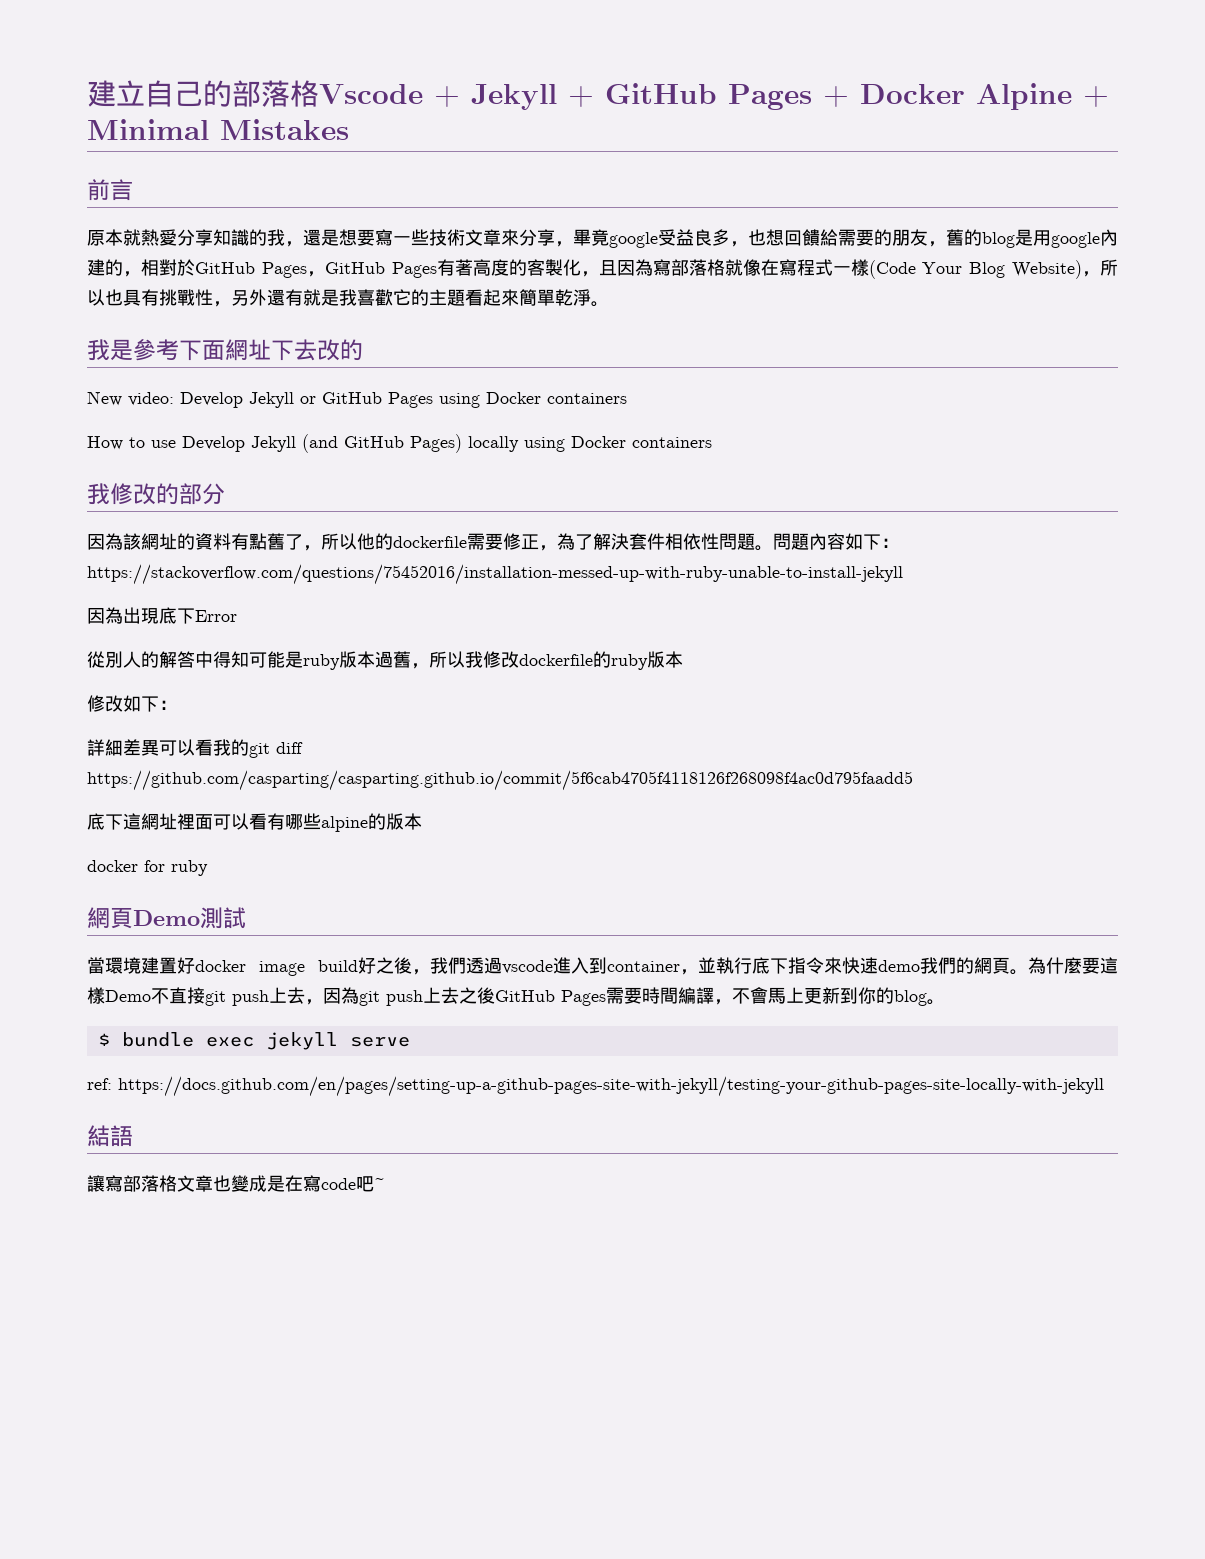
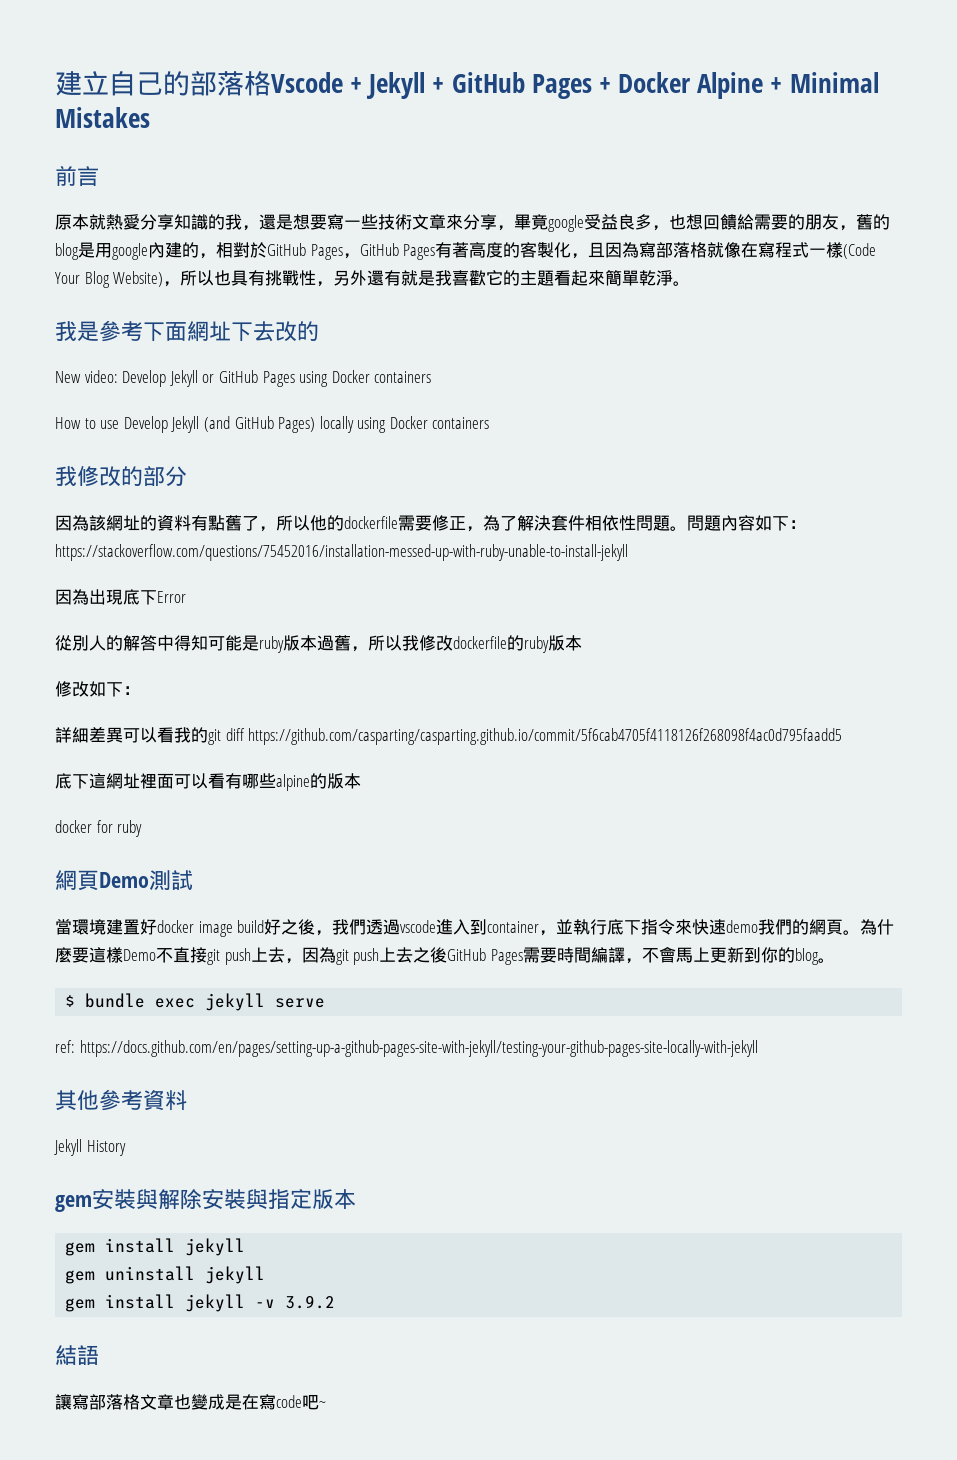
(1104, 1086) none -> [55,1089,187,1111] [54,1139,126,1156] [55,1189,356,1212] [65,1238,246,1256] [65,1266,266,1284] [65,1294,336,1312] // 其他參考資料 // Jekyll History // gem安裝與解除安裝與指定版本 // gem install jekyll // gem uninstall jekyll // gem install jekyll -v 3.9.2

